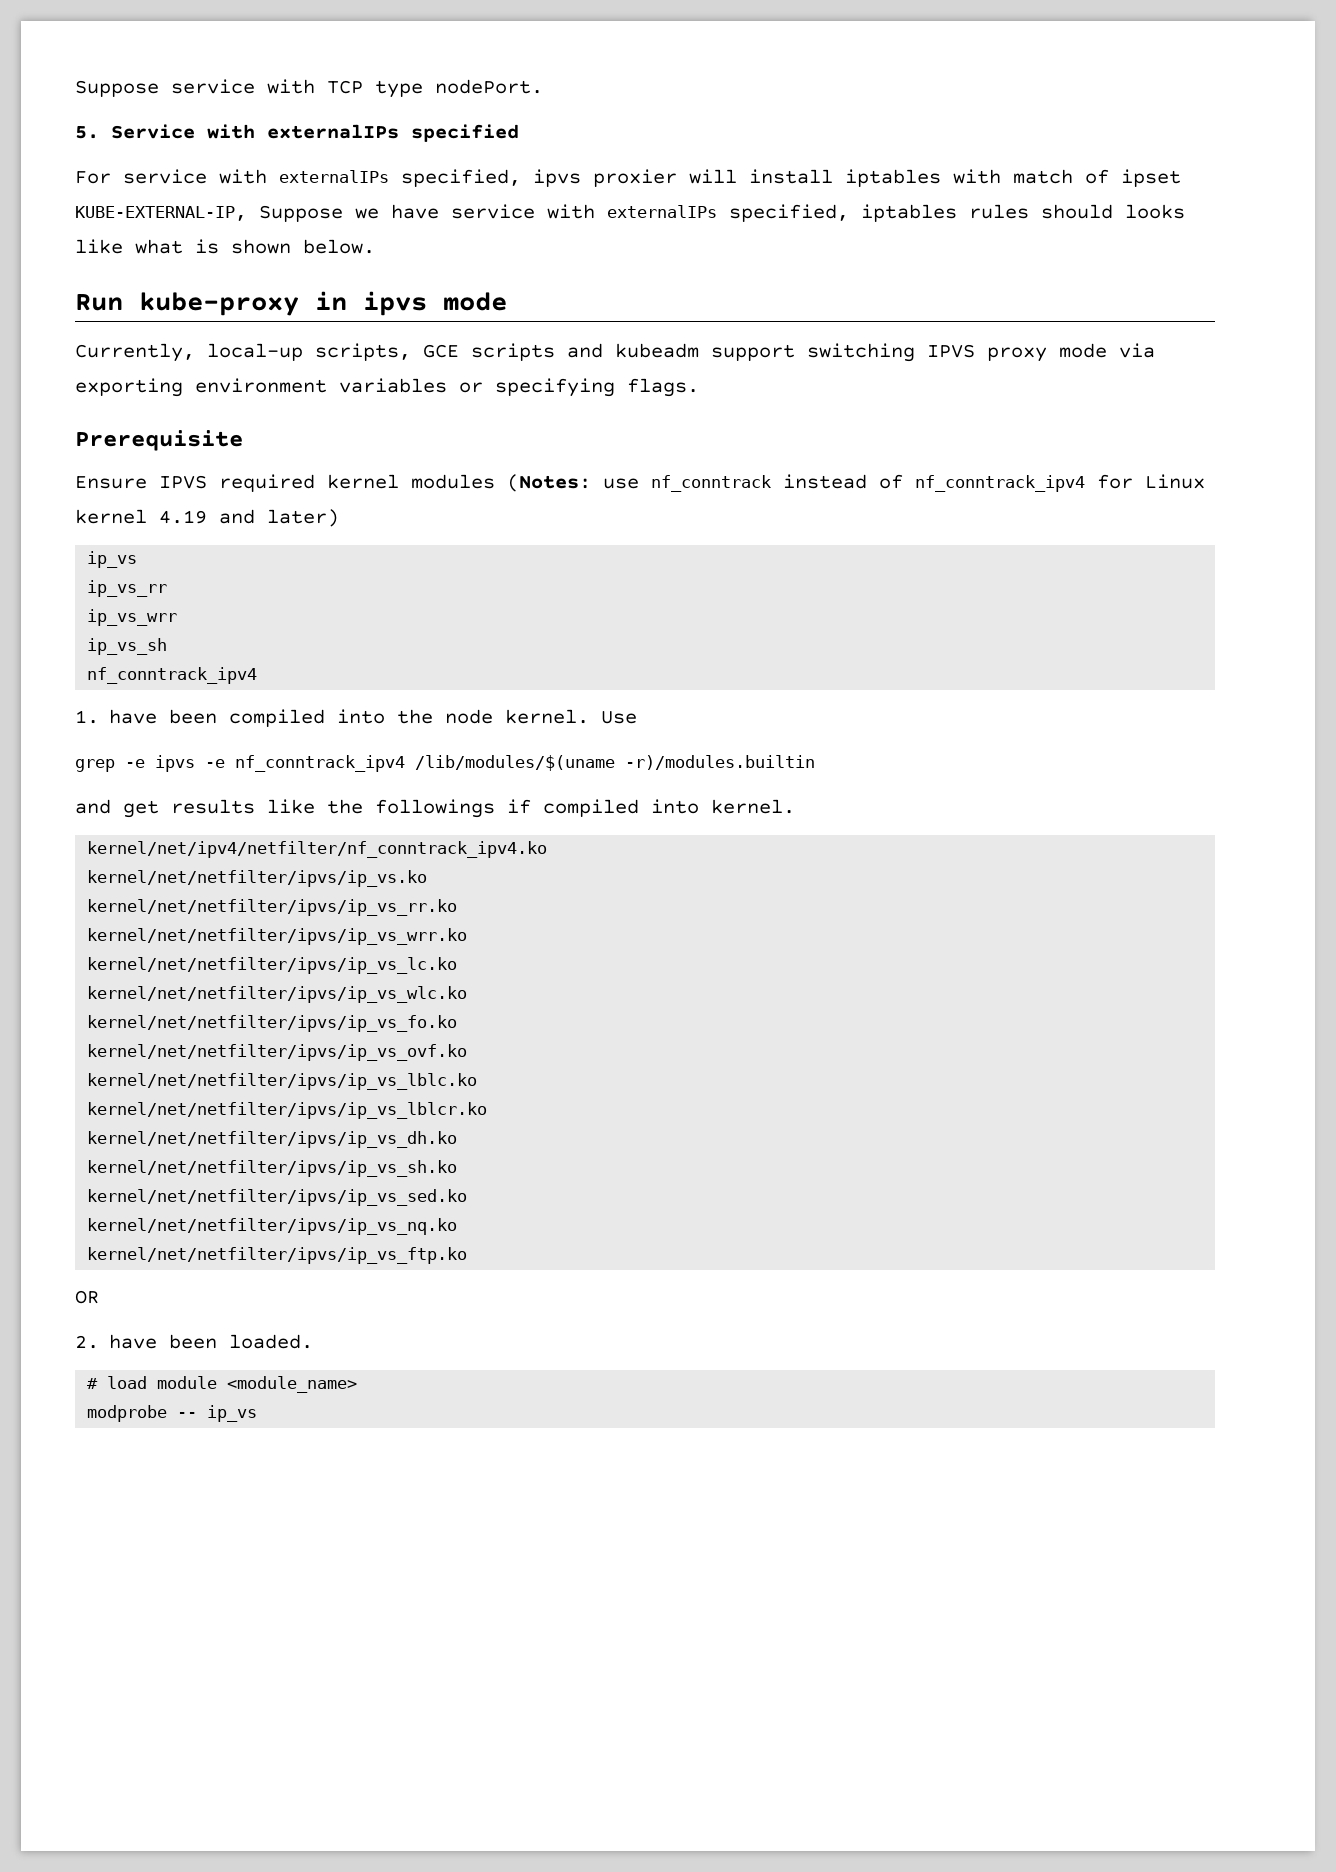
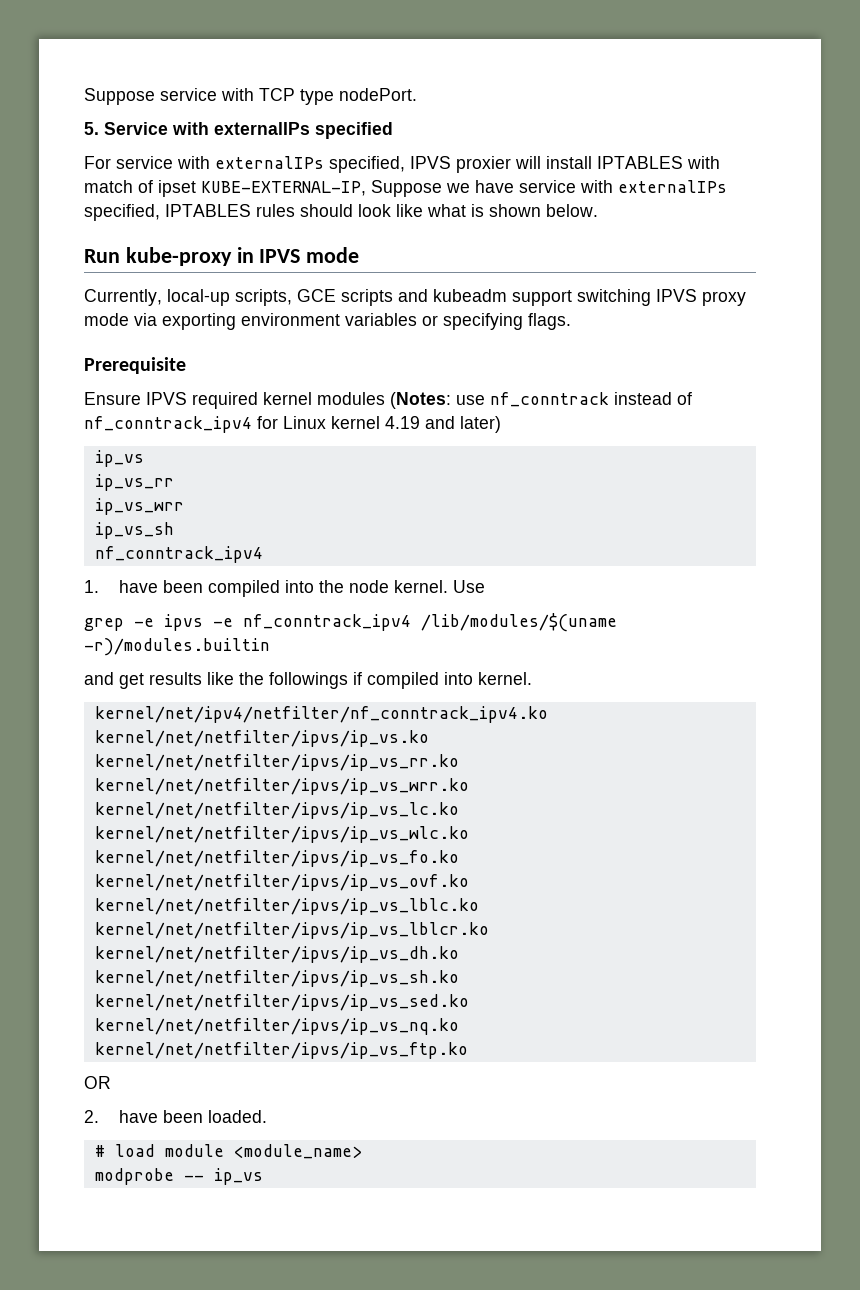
[533,169,581,187] ipvs -> [410,156,451,169] IPVS
[845,169,941,187] iptables -> [597,156,683,169] IPTABLES
[861,204,957,222] iptables -> [165,204,251,217] IPTABLES
[1125,204,1185,219] looks -> [358,204,391,217] look
[363,291,427,316] ipvs -> [259,249,301,263] IPVS

